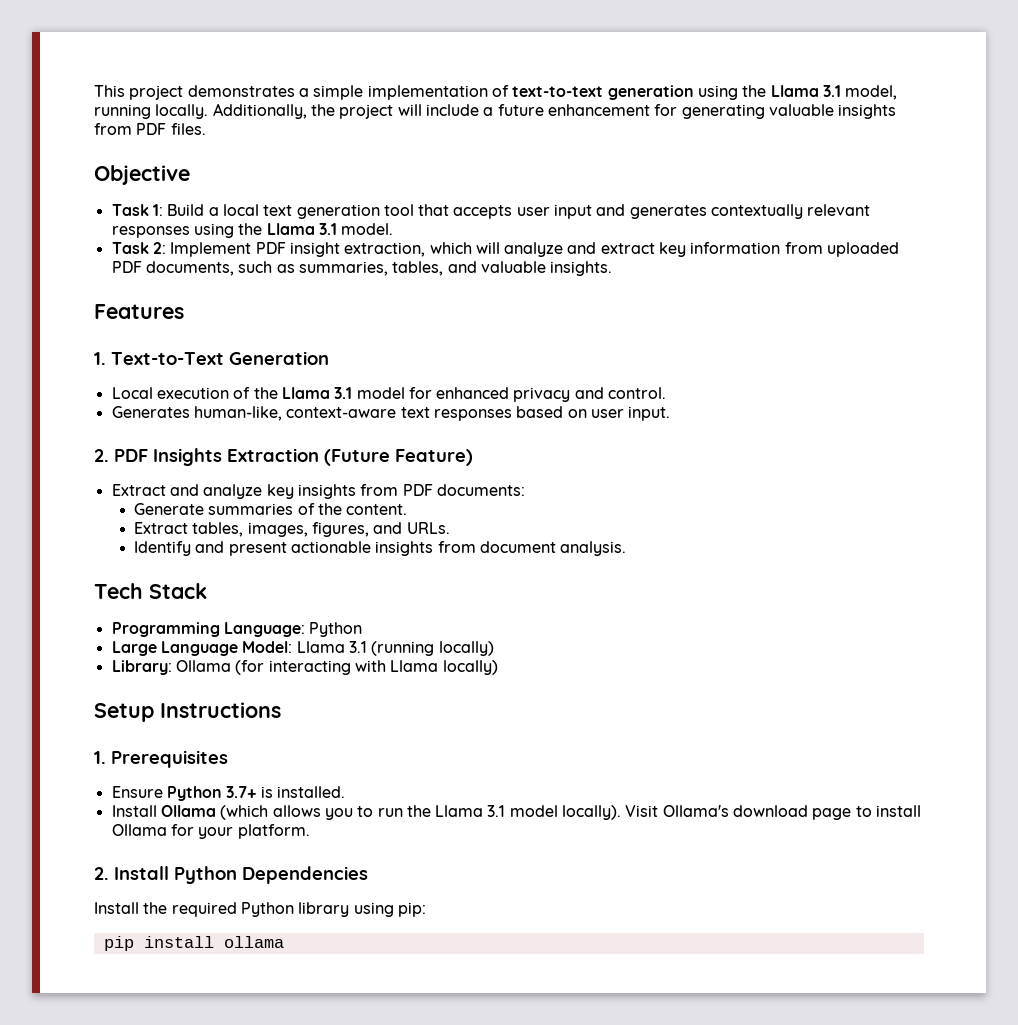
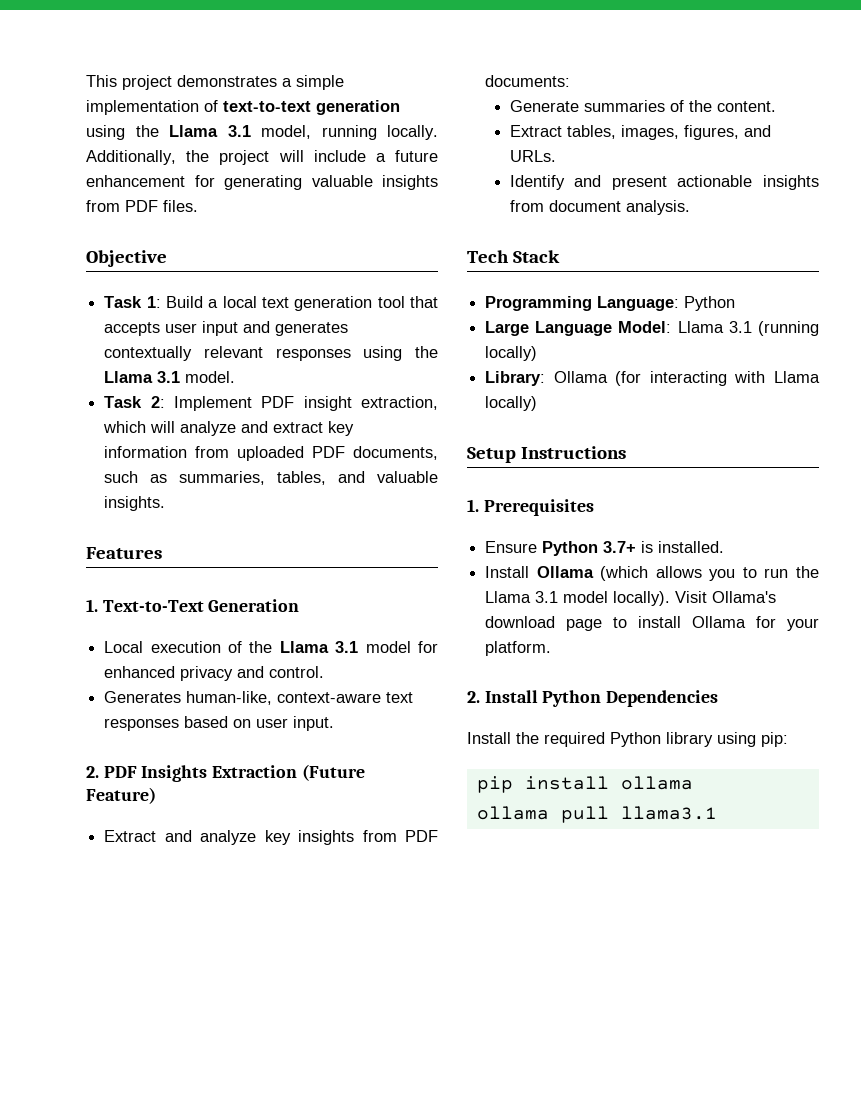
(284, 942) none -> [476,806,717,823] // ollama pull llama3.1

